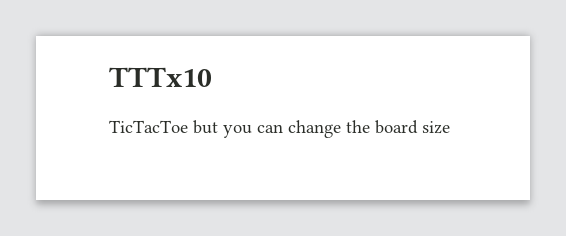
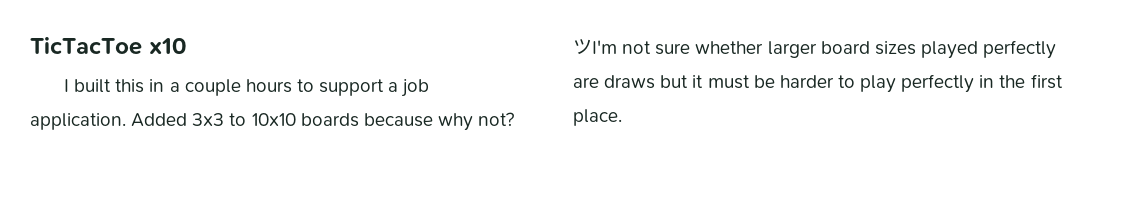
[109,67,212,87] [109,120,450,138] TTTx10 // TicTacToe but you can change the board size -> [30,37,186,55] [64,79,430,97] [30,112,515,131] [573,39,1057,59] [573,74,1063,93] [573,109,622,126] TicTacToe x10 // I built this in a couple hours to support a job application. Added 3x3 to 10x10 boards because why not?ツI'm not sure whether larger board sizes played perfectly are draws but it must be harder to play perfectly in the first place.

